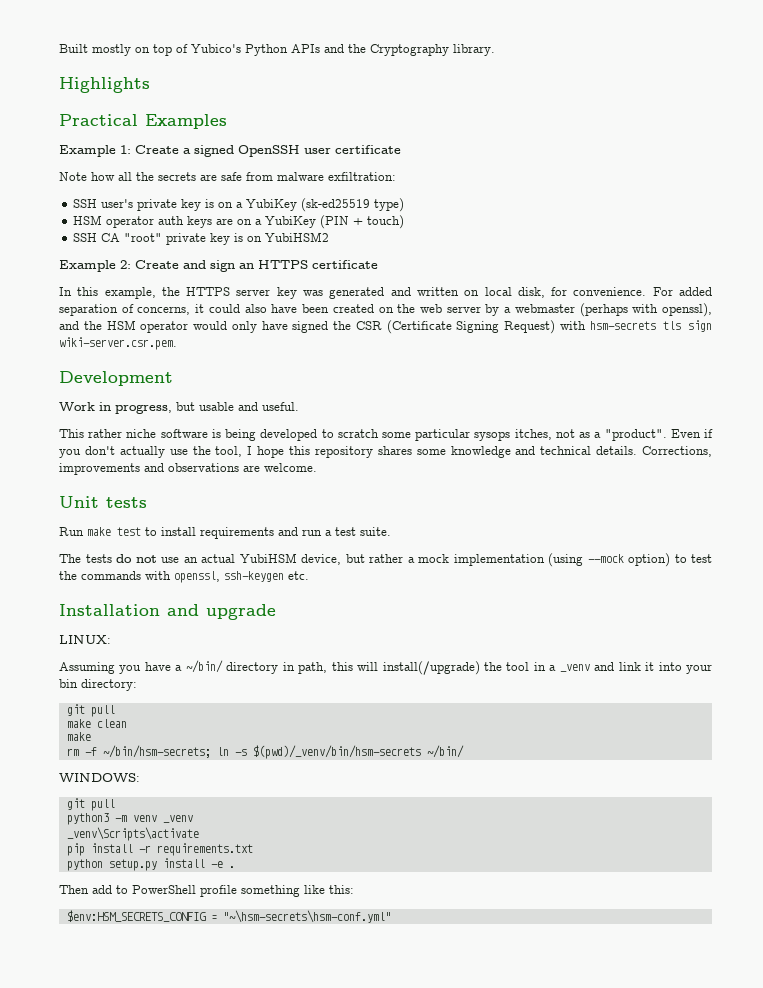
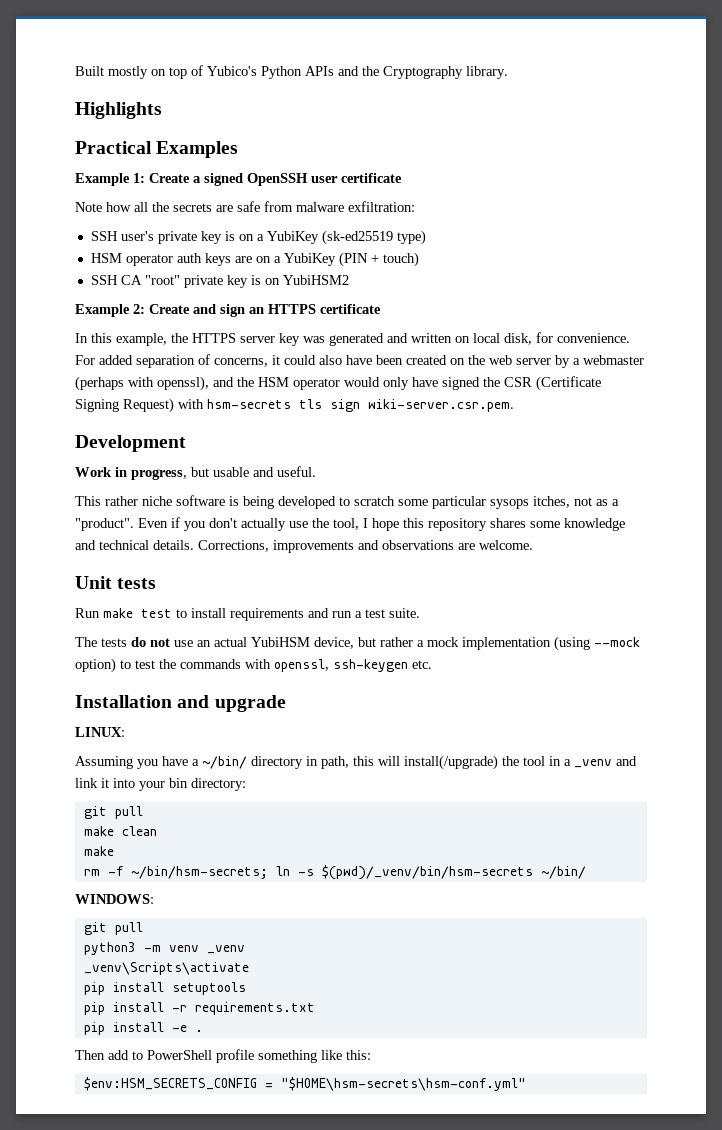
(199, 834) none -> [83,982,246,995] // pip install setuptools
[66,859,157,871] python setup.py -> [83,1022,105,1035] pip
[222,910,391,923] "~\hsm-secrets\hsm-conf.yml" -> [280,1077,526,1091] "$HOME\hsm-secrets\hsm-conf.yml"

